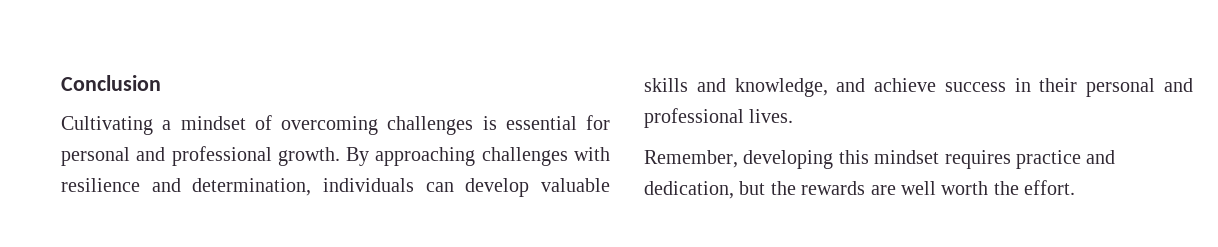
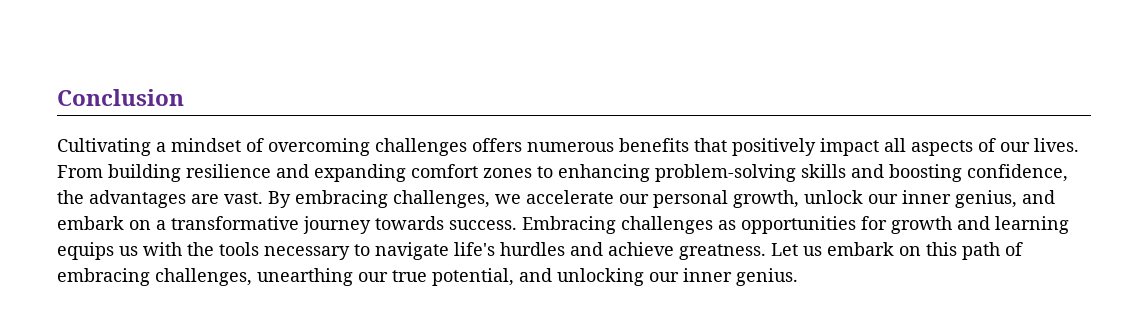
[482,115,610,130] [61,146,610,166] [61,178,610,197] [644,78,1193,97] [644,108,794,128] [644,150,1116,169] [644,180,1076,199] is essential for personal and professional growth. By approaching challenges with resilience and determination, individuals can develop valuable skills and knowledge, and achieve success in their personal and professional lives. // Remember, developing this mindset requires practice and dedication, but the rewards are well worth the effort. -> [472,138,1079,156] [57,164,1068,182] [57,190,1055,208] [57,216,1069,234] [57,242,1023,260] [57,268,798,286] offers numerous benefits that positively impact all aspects of our lives. From building resilience and expanding comfort zones to enhancing problem-solving skills and boosting confidence, the advantages are vast. By embracing challenges, we accelerate our personal growth, unlock our inner genius, and embark on a transformative journey towards success. Embracing challenges as opportunities for growth and learning equips us with the tools necessary to navigate life's hurdles and achieve greatness. Let us embark on this path of embracing challenges, unearthing our true potential, and unlocking our inner genius.

